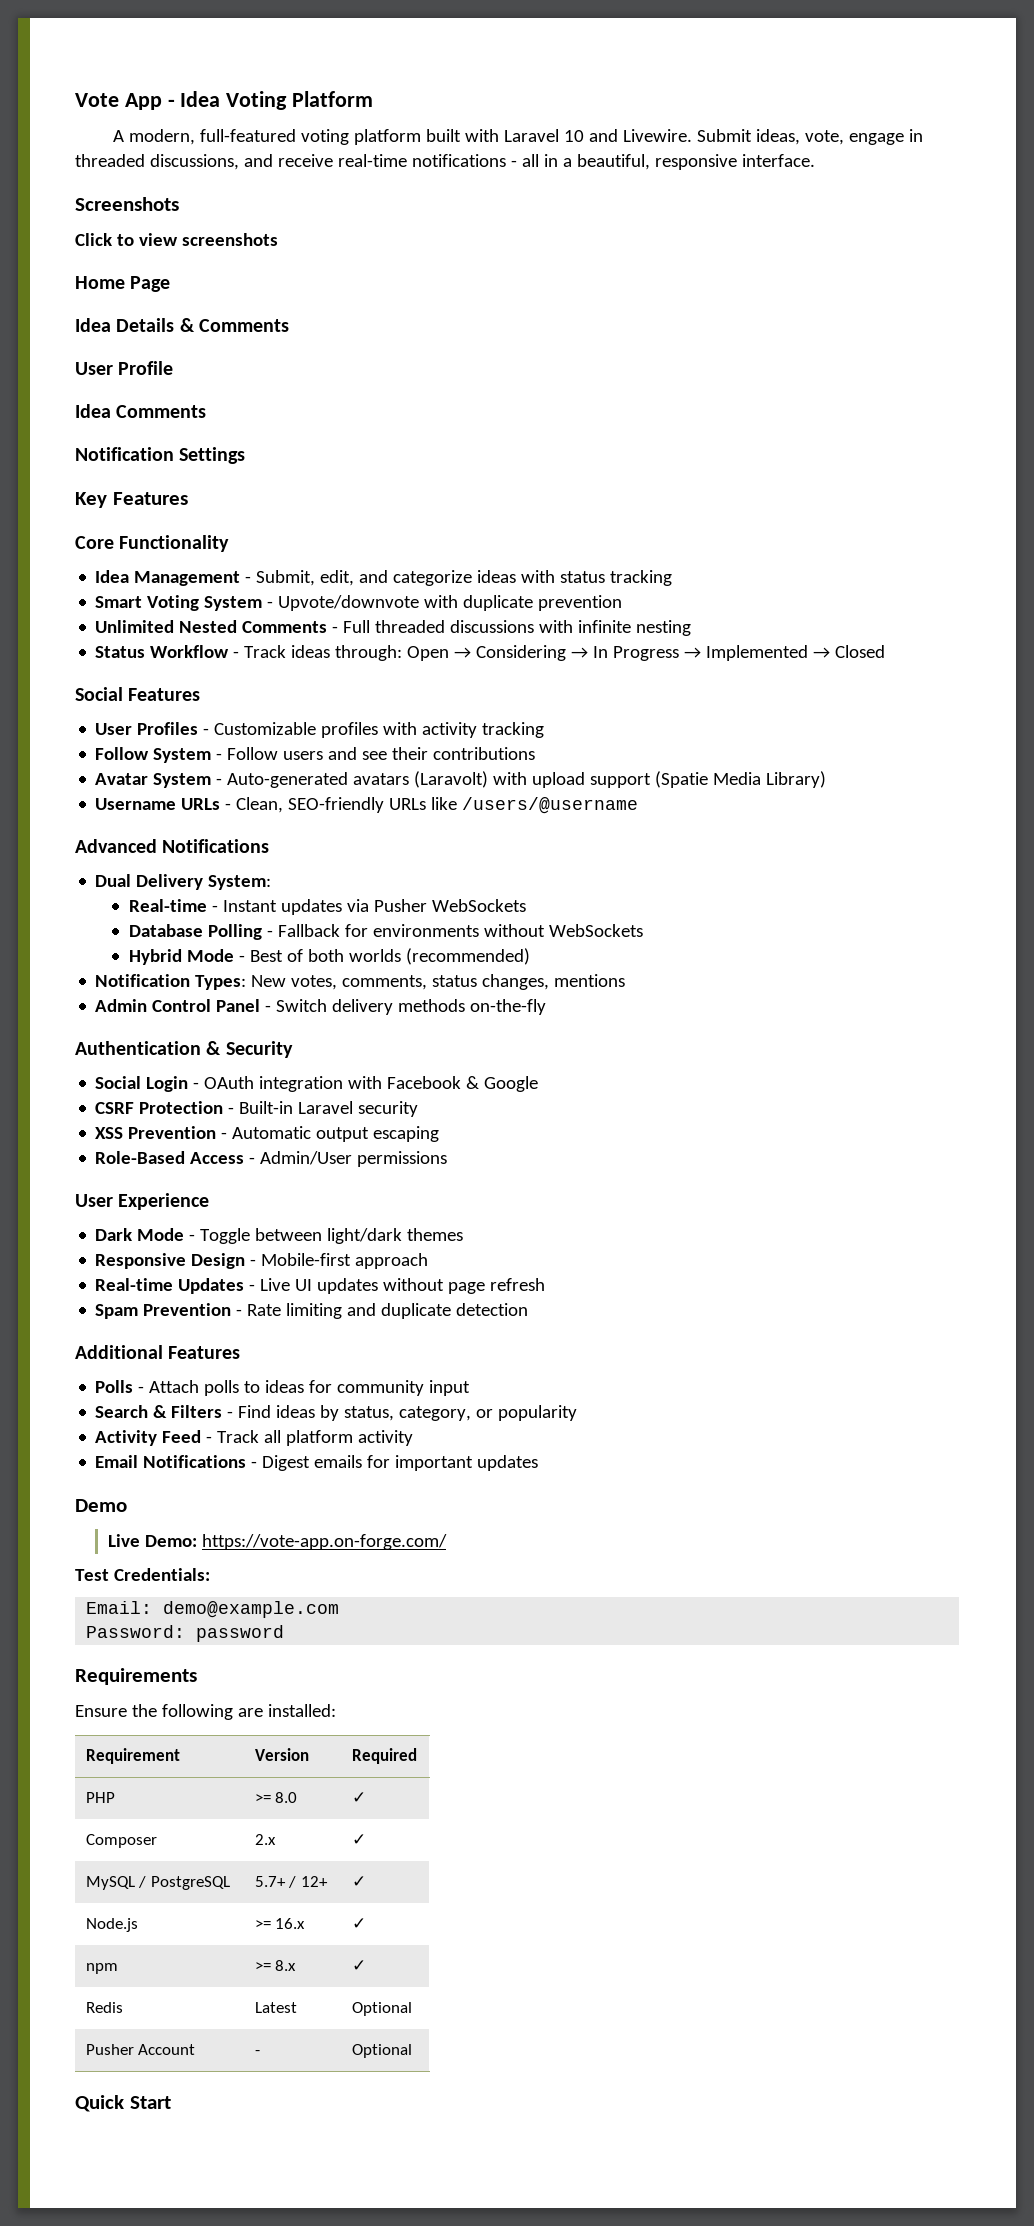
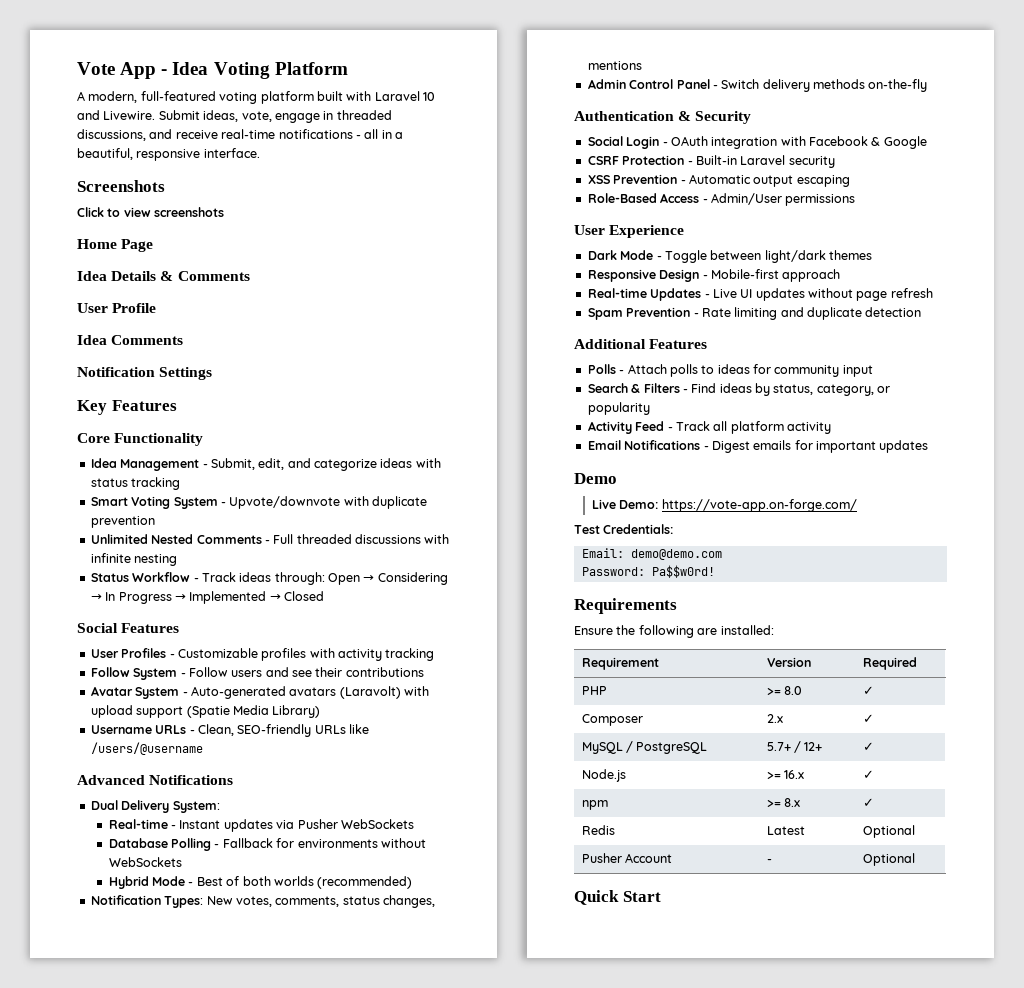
[163,1601,340,1618] demo@example.com -> [630,549,722,560] demo@demo.com
[196,1625,285,1642] password -> [651,565,715,578] Pa$$w0rd!

